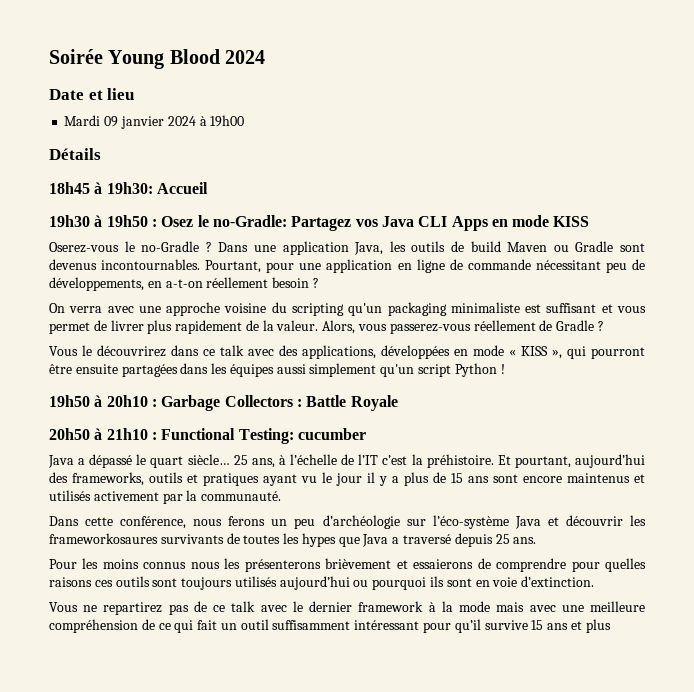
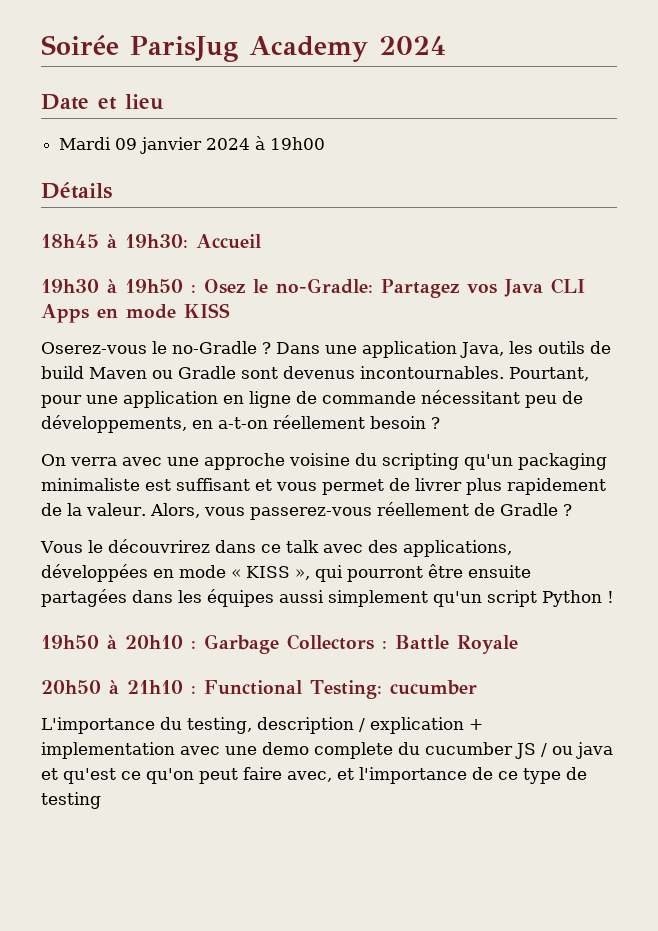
[108,49,220,69] Young Blood -> [130,36,368,62] ParisJug Academy
[48,454,646,468] [49,472,645,486] [49,490,282,504] [49,515,647,529] [49,533,537,547] [49,558,646,572] [49,576,595,590] [49,601,646,615] [49,619,611,633] Java a dépassé le quart siècle… 25 ans, à l’échelle de l’IT c’est la préhistoire. Et pourtant, aujourd’hui des frameworks, outils et pratiques ayant vu le jour il y a plus de 15 ans sont encore maintenus et utilisés activement par la communauté. // Dans cette conférence, nous ferons un peu d’archéologie sur l’éco-système Java et découvrir les frameworkosaures survivants de toutes les hypes que Java a traversé depuis 25 ans. // Pour les moins connus nous les présenterons brièvement et essaierons de comprendre pour quelles raisons ces outils sont toujours utilisés aujourd’hui ou pourquoi ils sont en voie d’extinction. // Vous ne repartirez pas de ce talk avec le dernier framework à la mode mais avec une meilleure compréhension de ce qui fait un outil suffisamment intéressant pour qu’il survive 15 ans et plus -> [41,717,483,734] [41,742,613,759] [41,767,587,784] [41,792,101,809] L'importance du testing, description / explication + implementation avec une demo complete du cucumber JS / ou java et qu'est ce qu'on peut faire avec, et l'importance de ce type de testing

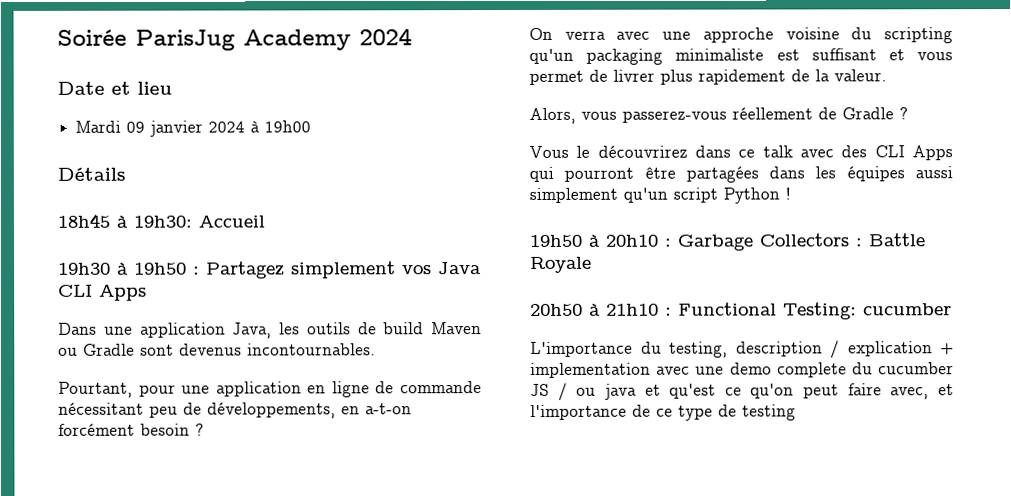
[204,278,459,298] Osez le no-Gradle: Partagez -> [206,261,396,279] Partagez simplement
[97,303,230,319] [41,341,271,354] en mode KISS // Oserez-vous le no-Gradle ? -> (147, 292) //
(504, 372) none -> (376, 349) //
[273,415,365,429] réellement -> [58,423,135,436] forcément
(146, 509) none -> (887, 75) //
[402,540,512,557] [41,564,310,582] applications, développées en mode « KISS », -> [874,145,953,161] CLI Apps
[468,565,531,578] ensuite -> (676, 172) none

